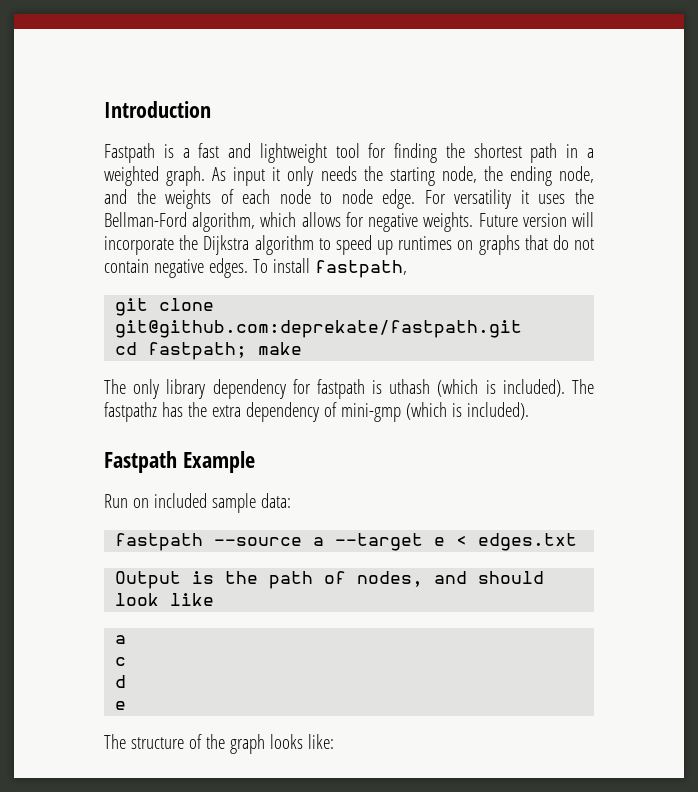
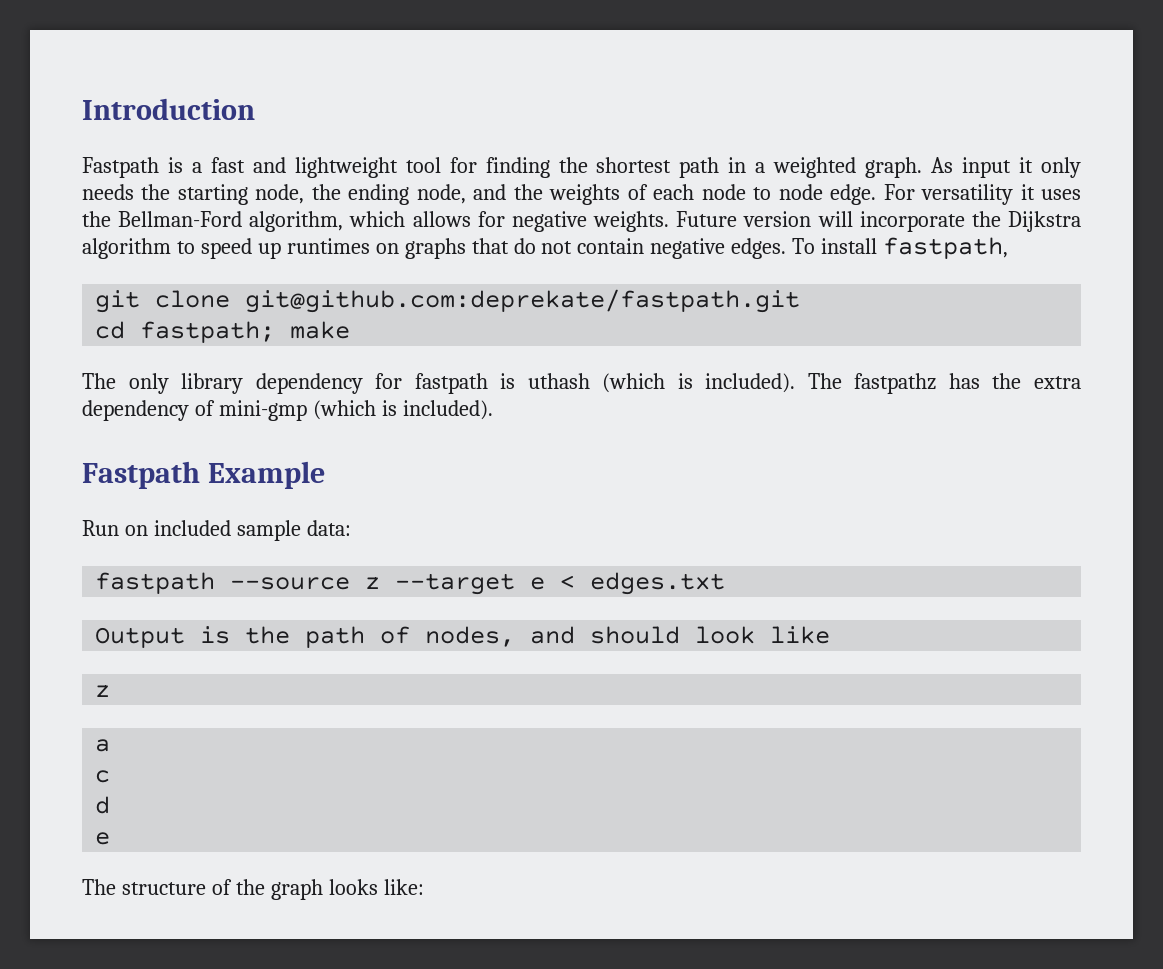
[313,537,325,546] a -> [365,577,381,589] z
(215, 599) none -> [95,685,111,697] // z

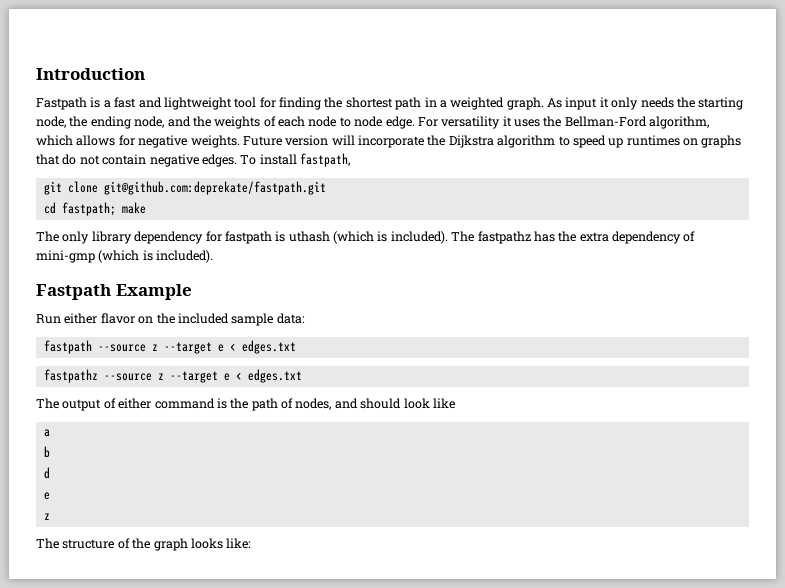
[124,525,148,536] on -> [64,313,175,324] either flavor on the
[95,627,186,648] Output -> [43,369,302,383] [36,398,215,411] fastpathz --source z --target e < edges.txt // The output of either command
[95,685,111,697] // z -> (455, 403) none
[95,770,111,783] c -> [43,446,50,458] b
(111, 838) none -> [43,513,50,520] // z

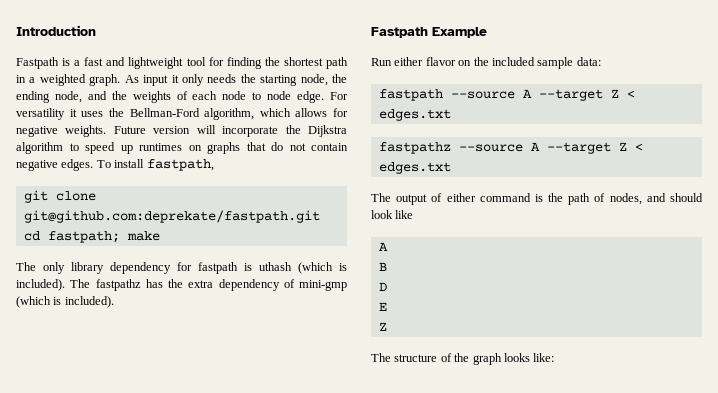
[151,342,224,354] z --target e -> [522,89,619,101] A --target Z
[157,371,230,383] z --target e -> [530,142,627,154] A --target Z
[43,429,50,437] [43,446,50,458] [43,467,50,479] [43,492,50,500] [43,513,50,520] a // b // d // e // z -> [378,242,388,251] [378,262,387,271] [378,282,387,291] [378,302,387,311] [378,322,387,331] A // B // D // E // Z

